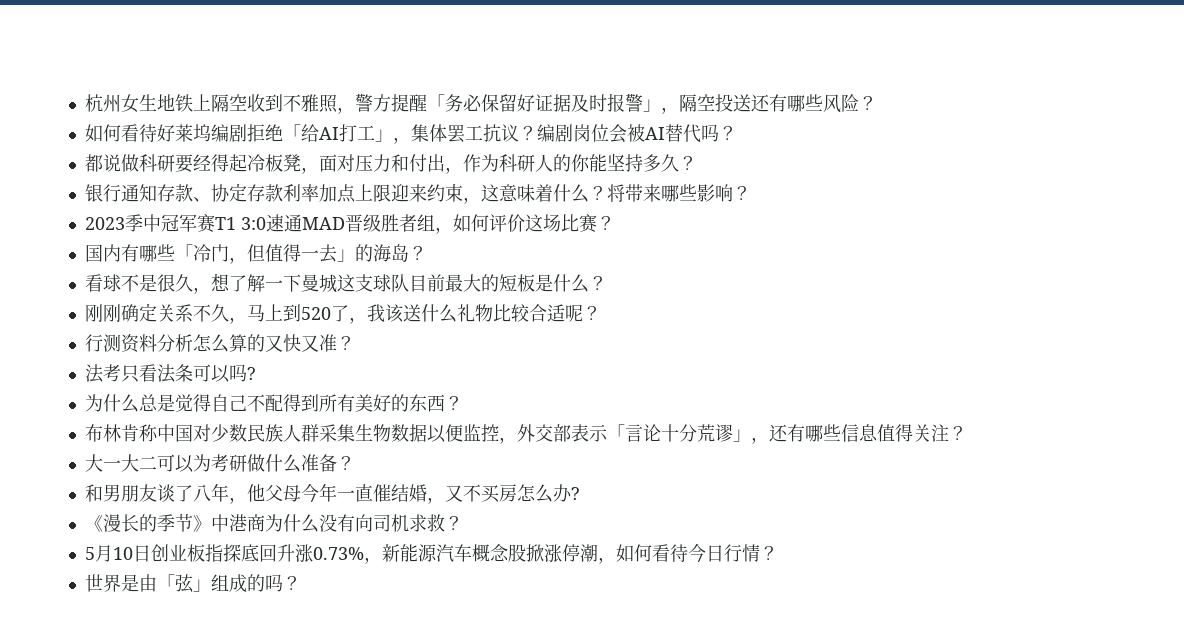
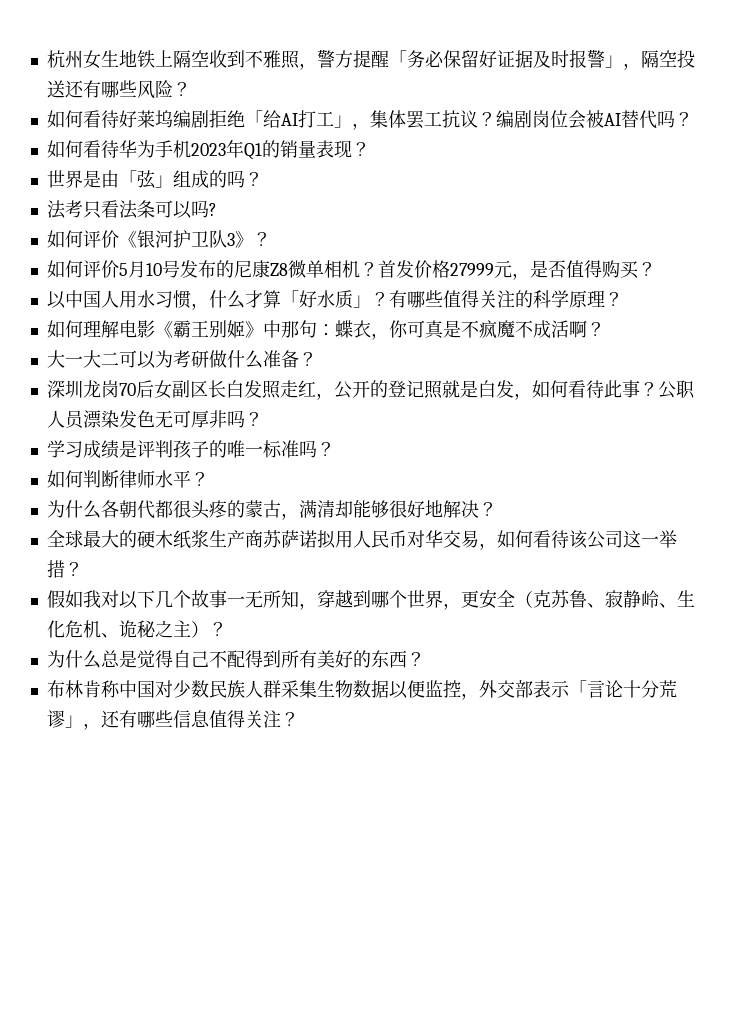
[84,153,697,174] [84,183,751,204] [84,214,615,234] [84,244,427,264] [84,273,607,294] [84,303,601,324] [84,334,337,353] 都说做科研要经得起冷板凳，面对压力和付出，作为科研人的你能坚持多久？ // 银行通知存款、协定存款利率加点上限迎来约束，这意味着什么？将带来哪些影响？ // 2023季中冠军赛T1 3:0速通MAD晋级胜者组，如何评价这场比赛？ // 国内有哪些「冷门，但值得一去」的海岛？ // 看球不是很久，想了解一下曼城这支球队目前最大的短板是什么？ // 刚刚确定关系不久，马上到520了，我该送什么礼物比较合适呢？ // 行测资料分析怎么算的又快又准 -> [46,139,370,160] [46,170,245,189] 如何看待华为手机2023年Q1的销量表现？ // 世界是由「弦」组成的吗
(256, 373) none -> [46,230,271,248] [46,260,656,280] [46,290,623,310] [46,320,605,340] [46,350,317,369] [46,380,695,400] [46,410,263,429] [46,440,335,459] [46,470,209,488] [46,500,497,520] [46,530,677,550] [46,560,83,578] [46,589,695,610] [46,620,227,638] // 如何评价《银河护卫队3》？ // 如何评价5月10号发布的尼康Z8微单相机？首发价格27999元，是否值得购买？ // 以中国人用水习惯，什么才算「好水质」？有哪些值得关注的科学原理？ // 如何理解电影《霸王别姬》中那句：蝶衣，你可真是不疯魔不成活啊？ // 大一大二可以为考研做什么准备？ // 深圳龙岗70后女副区长白发照走红，公开的登记照就是白发，如何看待此事？公职人员漂染发色无可厚非吗？ // 学习成绩是评判孩子的唯一标准吗？ // 如何判断律师水平？ // 为什么各朝代都很头疼的蒙古，满清却能够很好地解决？ // 全球最大的硬木纸浆生产商苏萨诺拟用人民币对华交易，如何看待该公司这一举措？ // 假如我对以下几个故事一无所知，穿越到哪个世界，更安全（克苏鲁、寂静岭、生化危机、诡秘之主）？
[84,454,355,473] [84,483,580,504] [84,514,463,533] [84,544,778,564] [84,574,301,593] // 大一大二可以为考研做什么准备？ // 和男朋友谈了八年，他父母今年一直催结婚，又不买房怎么办? // 《漫长的季节》中港商为什么没有向司机求救？ // 5月10日创业板指探底回升涨0.73%，新能源汽车概念股掀涨停潮，如何看待今日行情？ // 世界是由「弦」组成的吗？ -> (299, 719) none

